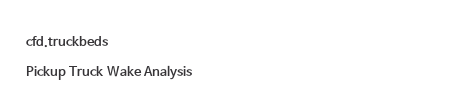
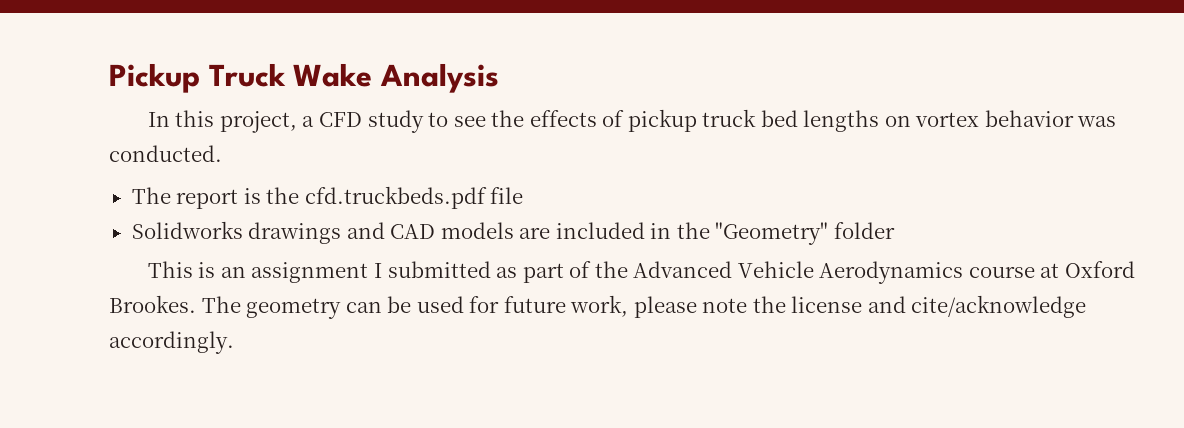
[26,36,108,48] cfd.truckbeds // -> (109, 78) none
(193, 72) none -> [147,109,1117,133] [109,145,222,162] [131,186,524,209] [131,221,895,245] [147,261,1135,284] [109,295,1087,319] [109,331,234,354] // In this project, a CFD study to see the effects of pickup truck bed lengths on vortex behavior was conducted. // The report is the cfd.truckbeds.pdf file // Solidworks drawings and CAD models are included in the "Geometry" folder // This is an assignment I submitted as part of the Advanced Vehicle Aerodynamics course at Oxford Brookes. The geometry can be used for future work, please note the license and cite/acknowledge accordingly.

